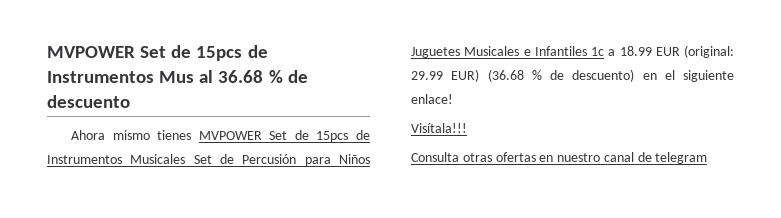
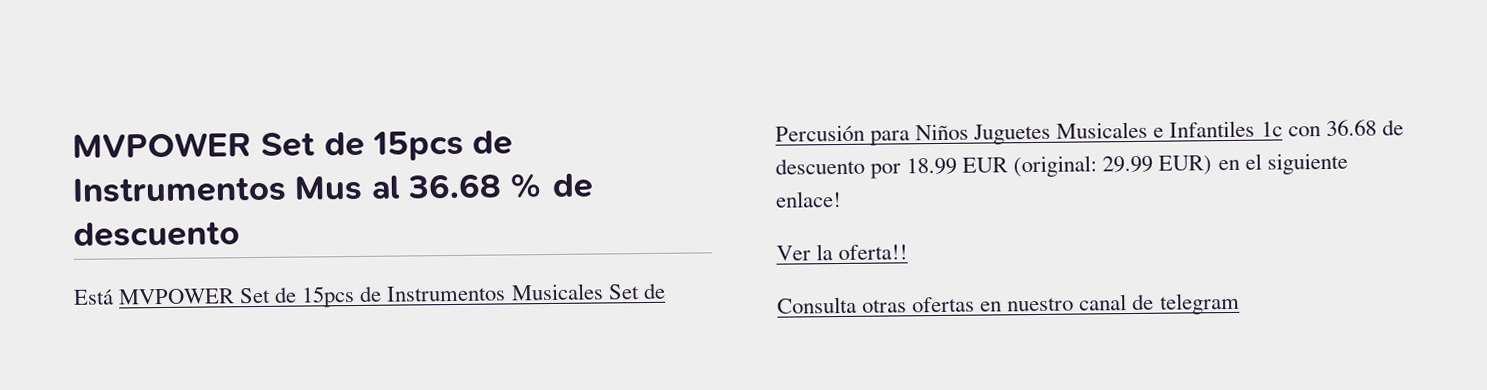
[71,130,192,140] Ahora mismo tienes -> [73,289,114,305] Está
[608,49,616,56] a -> [1287,119,1404,137] [775,157,902,179] con 36.68 de descuento por
[487,69,635,82] (36.68 % de descuento) -> (1213, 165) none
[411,123,467,133] Visítala!!! -> [776,244,909,261] Ver la oferta!!

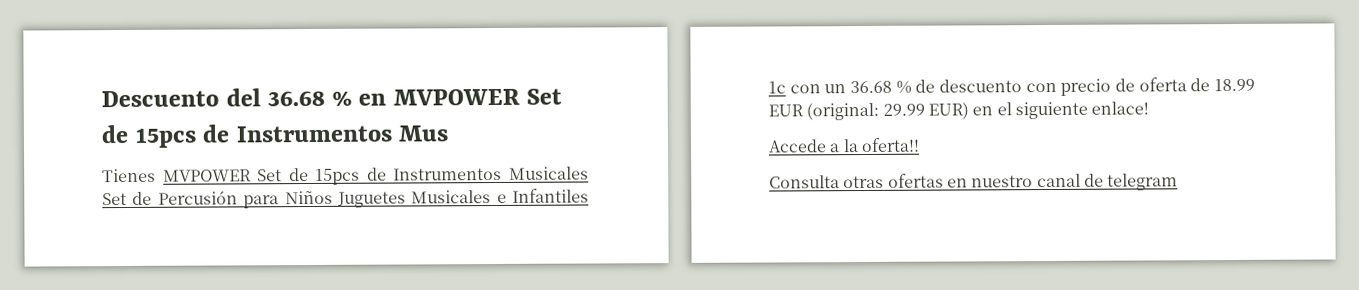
(72, 145) none -> [101,88,387,108] Descuento del 36.68 % en
[370,173,594,199] [73,221,240,247] [73,289,114,305] al 36.68 % de descuento // Está -> [102,168,156,183] // Tienes
[1325,119,1404,137] [775,157,902,179] 36.68 de descuento por -> [824,77,1211,96] un 36.68 % de descuento con precio de oferta de
[776,245,811,261] Ver -> [768,139,841,153] Accede a

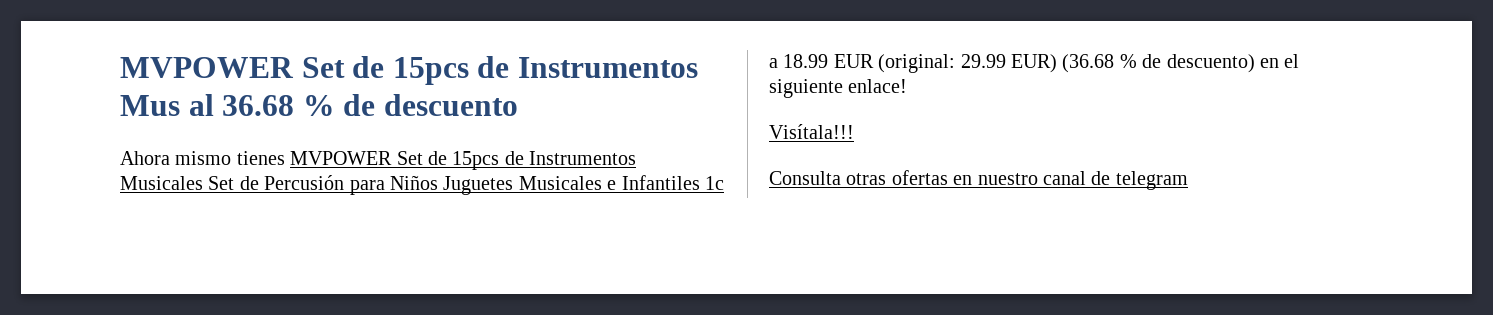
[101,88,387,108] Descuento del 36.68 % en -> (120, 67) none
[102,168,156,183] // Tienes -> [188,94,518,116] [120,151,285,165] al 36.68 % de descuento // Ahora mismo tienes
[789,77,1211,96] con un 36.68 % de descuento con precio de oferta de -> [769,58,778,68] a
(969, 111) none -> [1062,54,1255,73] (36.68 % de descuento)
[768,137,920,153] Accede a la oferta!! -> [769,124,854,139] Visítala!!!

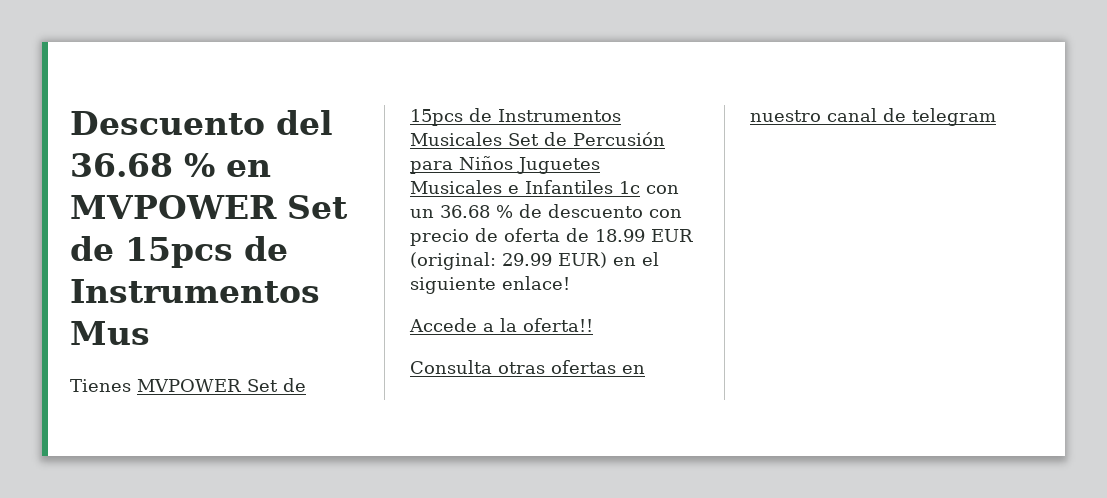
(120, 67) none -> [70,110,333,135] [70,153,271,177] Descuento del 36.68 % en
[188,94,518,116] [120,151,285,165] al 36.68 % de descuento // Ahora mismo tienes -> [70,379,131,392] // Tienes
[769,58,778,68] a -> [646,185,679,194] [410,204,682,218] [410,228,589,246] con un 36.68 % de descuento con precio de oferta de
[1062,54,1255,73] (36.68 % de descuento) -> (607, 260) none
[769,124,854,139] Visítala!!! -> [409,318,593,332] Accede a la oferta!!

